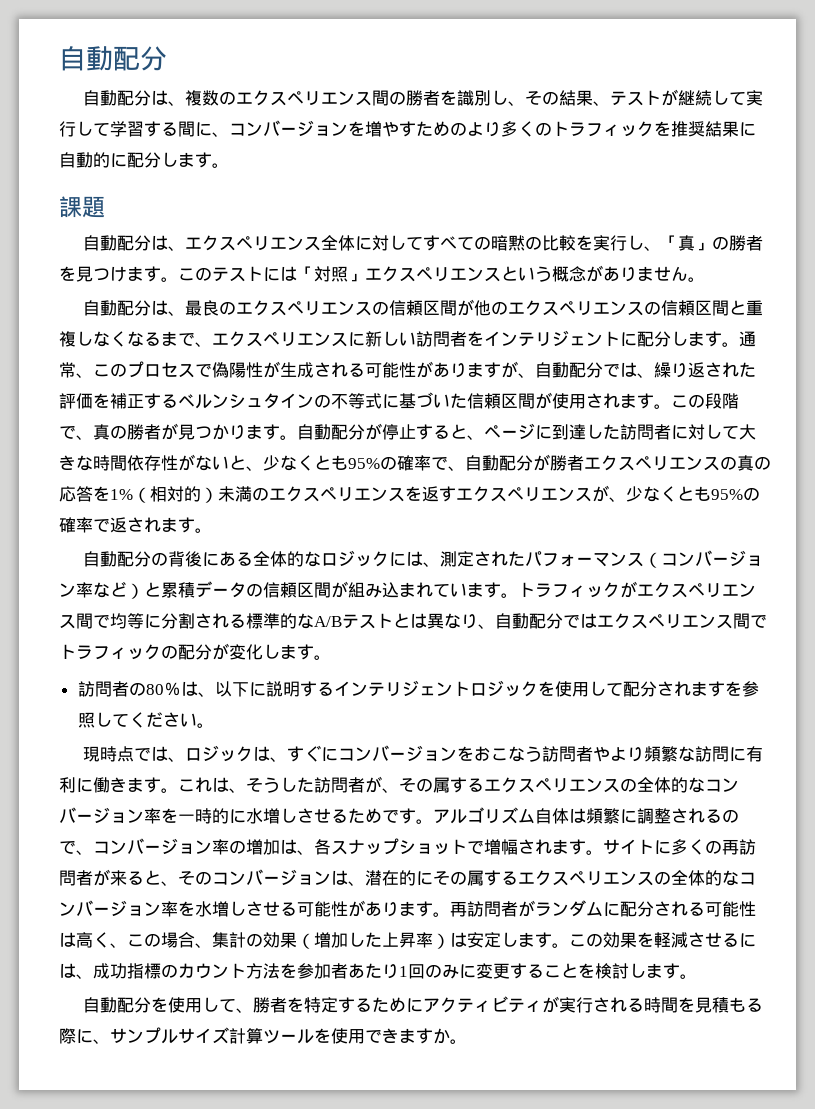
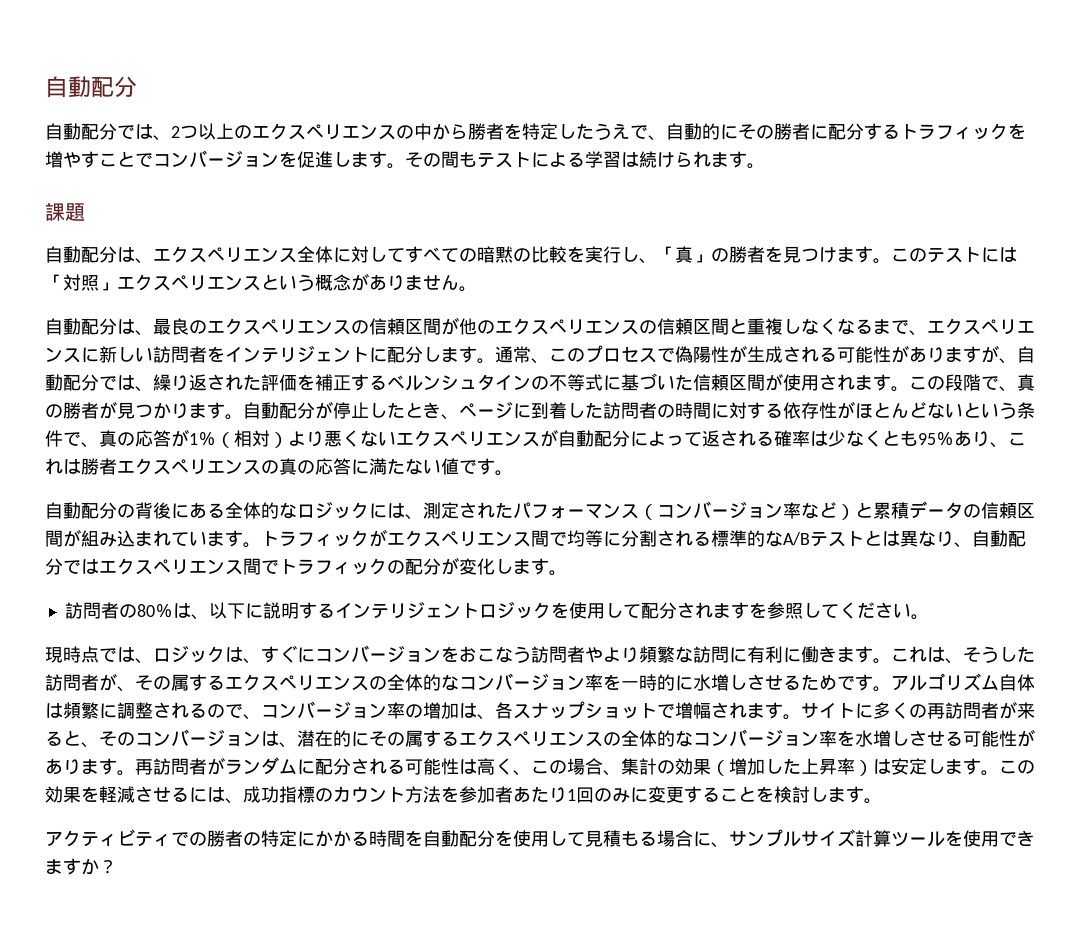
[150,89,763,106] [59,120,756,137] [59,152,178,168] は、複数のエクスペリエンス間の勝者を識別し、その結果、テストが継続して実行して学習する間に、コンバージョンを増やすためのより多くのトラフィックを推奨結果に自動的に配分し -> [117,123,1026,141] [45,150,711,169] では、2つ以上のエクスペリエンスの中から勝者を特定したうえで、自動的にその勝者に配分するトラフィックを増やすことでコンバージョンを促進します。その間もテストによる学習は続けられ
[416,424,467,440] すると -> [369,402,441,419] したとき
[569,424,756,440] [59,454,550,471] 達した訪問者に対して大きな時間依存性がないと、少なくとも95%の確率で、自動配分が -> [549,401,1035,419] [45,429,1026,448] [45,458,81,475] 着した訪問者の時間に対する依存性がほとんどないという条件で、真の応答が1％（相対）より悪くないエクスペリエンスが自動配分によって返される確率は少なくとも95％あり、これは
[93,485,760,503] [59,517,178,533] を1%（相対的）未満のエクスペリエンスを返すエクスペリエンスが、少なくとも95%の確率で返されま -> [351,458,477,475] に満たない値で
(697, 976) none -> [45,829,423,847] アクティビティでの勝者の特定にかかる時間を
[235,996,695,1013] 、勝者を特定するためにアクティビティが実行される時間を -> (585, 839) none
[59,1028,76,1044] 際 -> [657,830,693,847] 場合
[450,1039,467,1044] 。 -> [99,859,117,874] ？

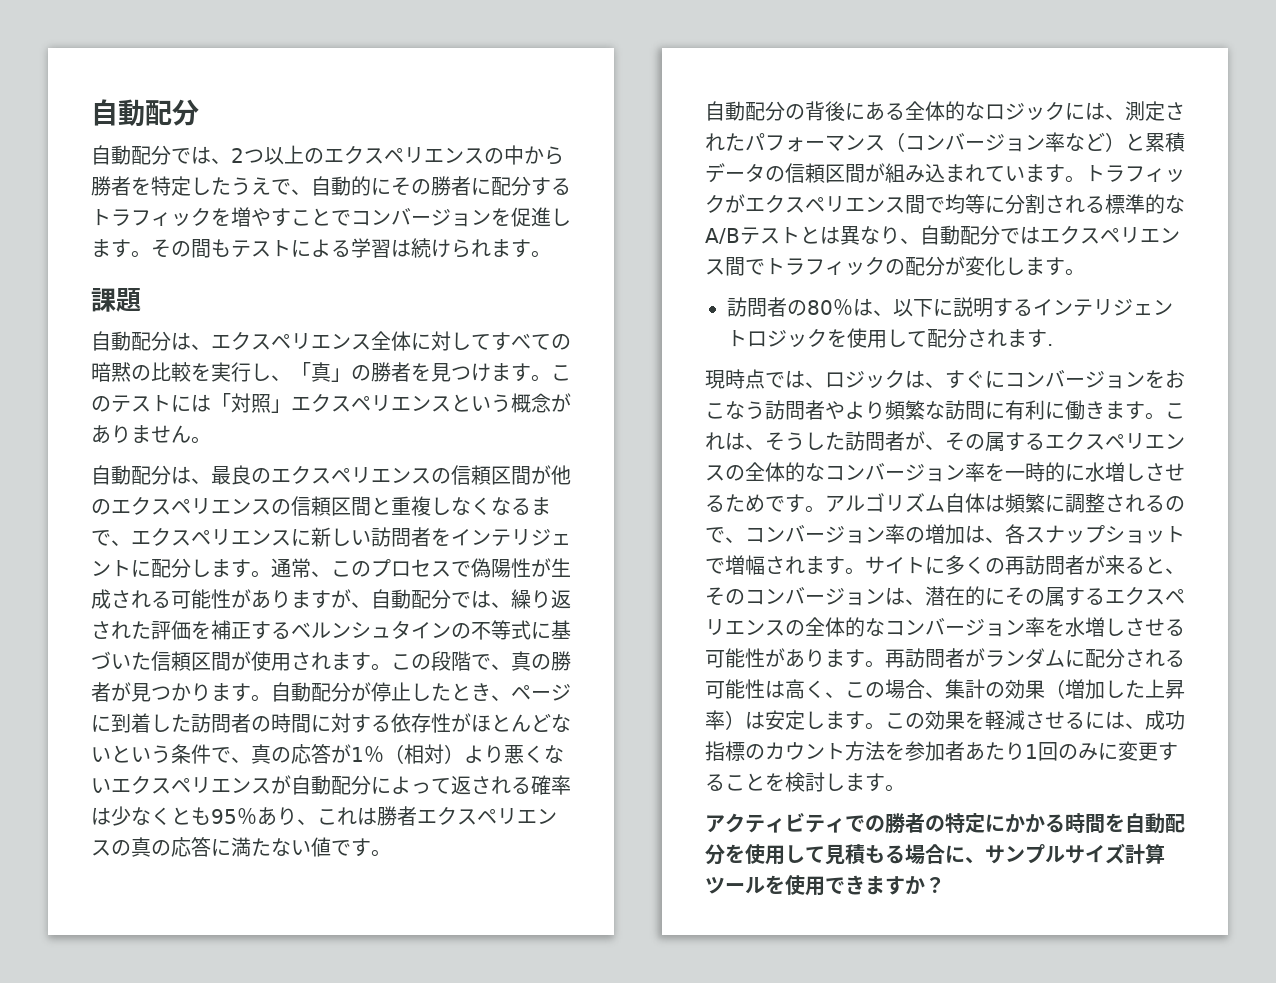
[748,602,929,620] を参照してください。 -> [1047,344,1053,346] .

